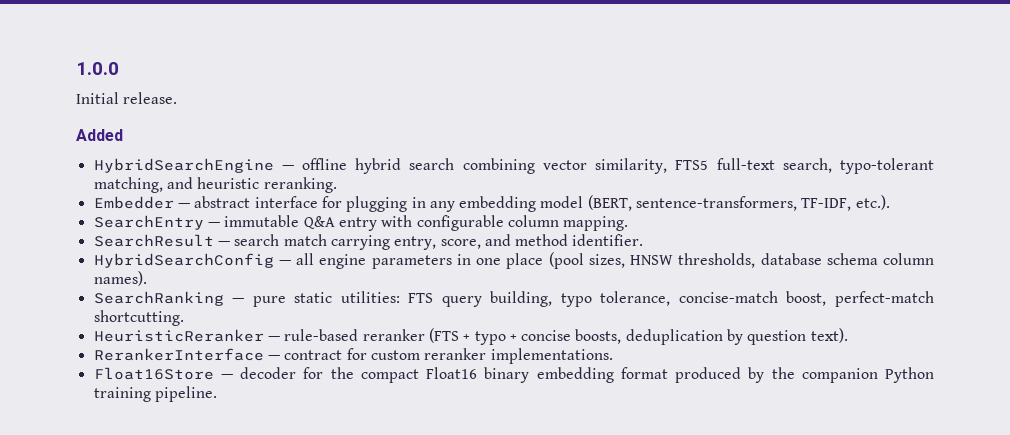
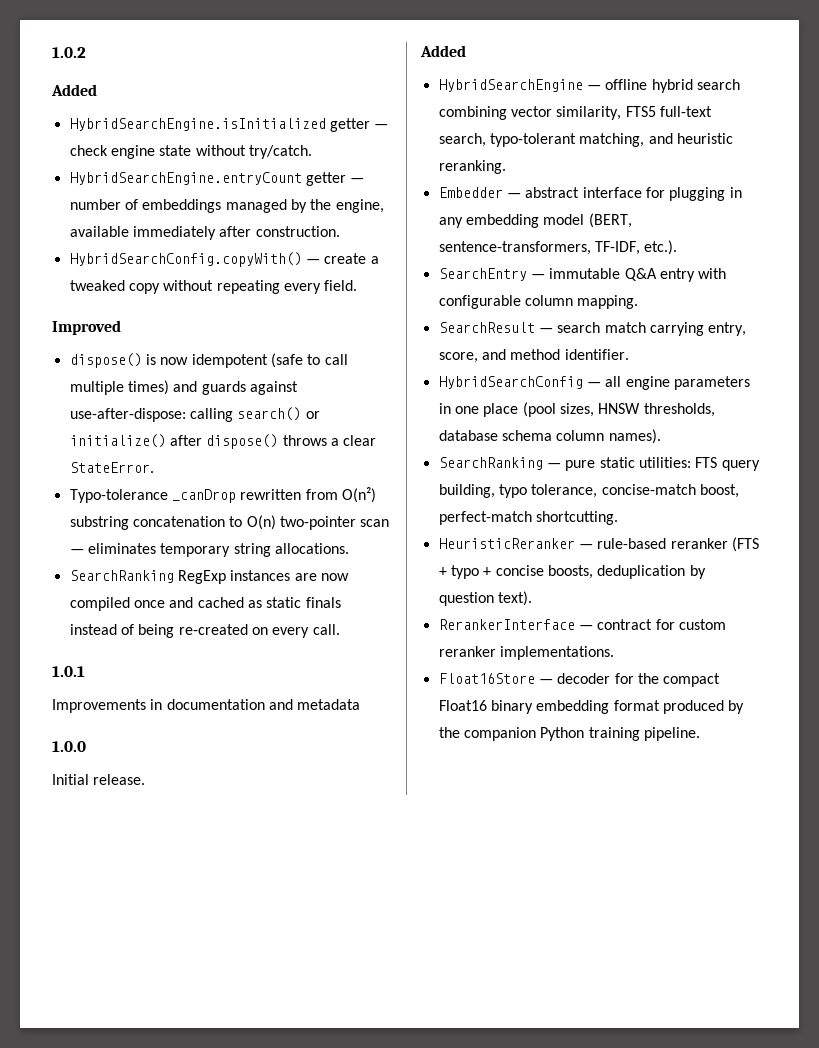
(76, 68) none -> [52,47,86,58] [51,84,97,96] [69,118,389,132] [69,145,312,159] [69,172,365,186] [69,199,384,213] [69,226,340,240] [69,252,379,267] [69,280,358,294] [52,320,121,335] [69,353,348,368] [69,380,298,395] [69,407,320,422] [69,434,377,449] [69,462,154,473] [69,487,376,503] [69,515,390,530] [69,543,349,557] [69,570,349,584] [69,597,341,611] [69,624,340,638] [52,666,85,677] [52,699,361,713] 1.0.2 // Added // HybridSearchEngine.isInitialized getter — check engine state without try/catch. // HybridSearchEngine.entryCount getter — number of embeddings managed by the engine, available immediately after construction. // HybridSearchConfig.copyWith() — create a tweaked copy without repeating every field. // Improved // dispose() is now idempotent (safe to call multiple times) and guards against use-after-dispose: calling search() or initialize() after dispose() throws a clear StateError. // Typo-tolerance _canDrop rewritten from O(n²) substring concatenation to O(n) two-pointer scan — eliminates temporary string allocations. // SearchRanking RegExp instances are now compiled once and cached as static finals instead of being re-created on every call. // 1.0.1 // Improvements in documentation and metadata //

